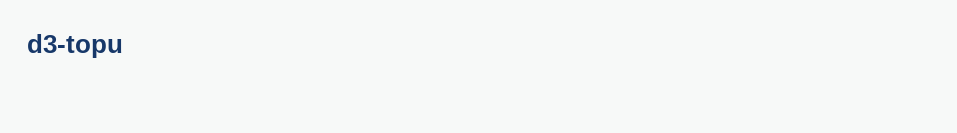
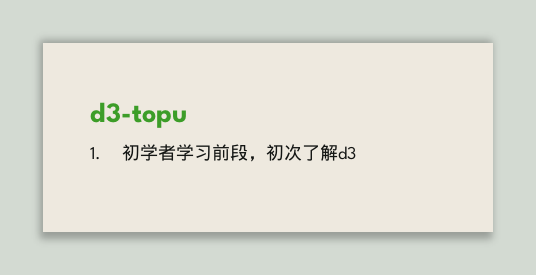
(123, 46) none -> [90,144,356,162] // 1.初学者学习前段，初次了解d3

